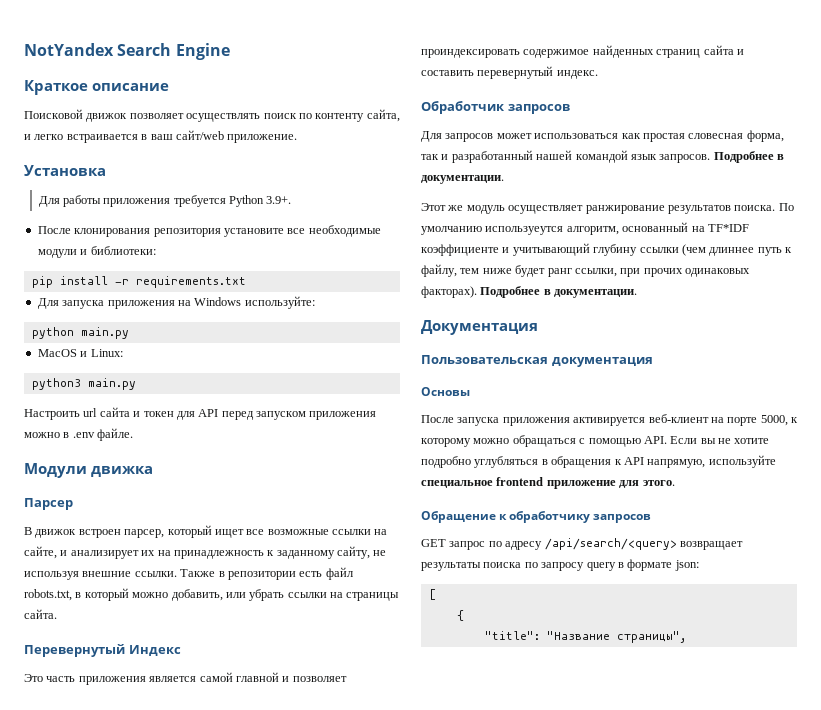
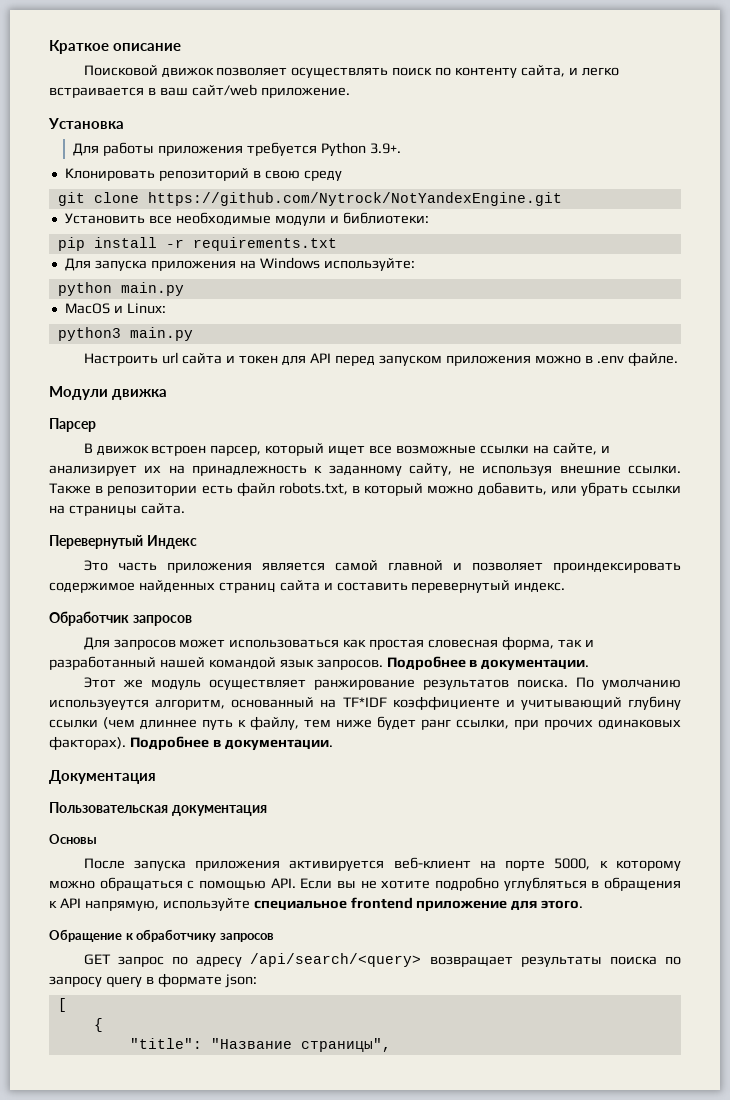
[24,43,230,60] NotYandex Search Engine // -> (49, 47) none
[37,226,284,237] После клонирования репозитория установите -> [64,168,342,181] [57,192,562,206] [64,213,145,224] Клонировать репозиторий в свою среду // git clone https://github.com/Nytrock/NotYandexEngine.git // Установить

